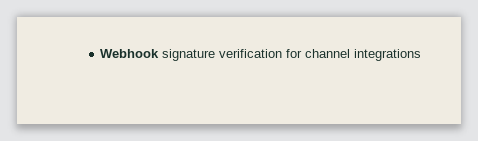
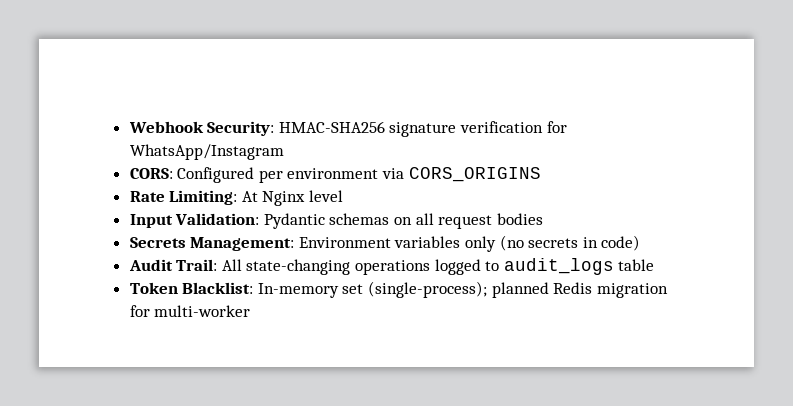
(160, 53) none -> [207,121,385,136] Security: HMAC-SHA256
[305,49,422,61] channel integrations -> [129,144,284,160] [129,167,541,183] [129,190,344,206] [129,213,543,229] [129,235,641,252] [128,258,655,275] [129,281,668,298] [129,305,251,317] WhatsApp/Instagram // CORS: Configured per environment via CORS_ORIGINS // Rate Limiting: At Nginx level // Input Validation: Pydantic schemas on all request bodies // Secrets Management: Environment variables only (no secrets in code) // Audit Trail: All state-changing operations logged to audit_logs table // Token Blacklist: In-memory set (single-process); planned Redis migration for multi-worker

